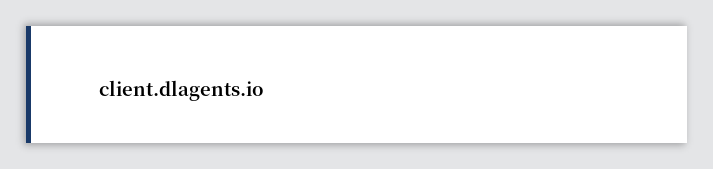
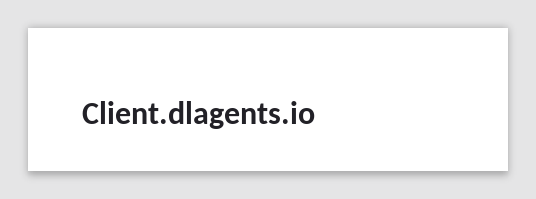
[99,80,264,101] client.dlagents.io -> [82,101,315,129] Client.dlagents.io

